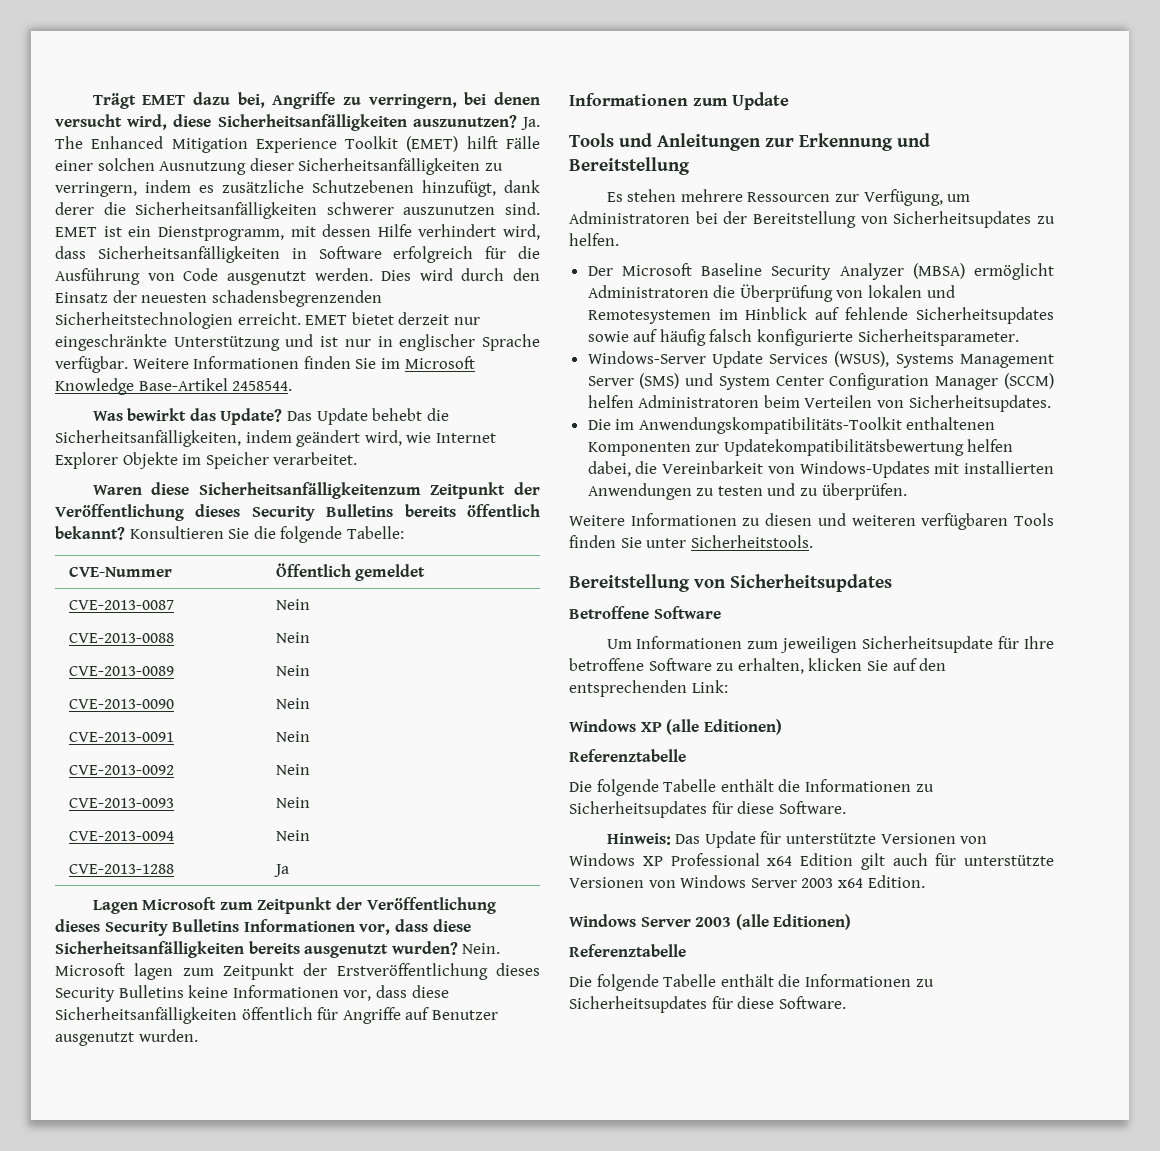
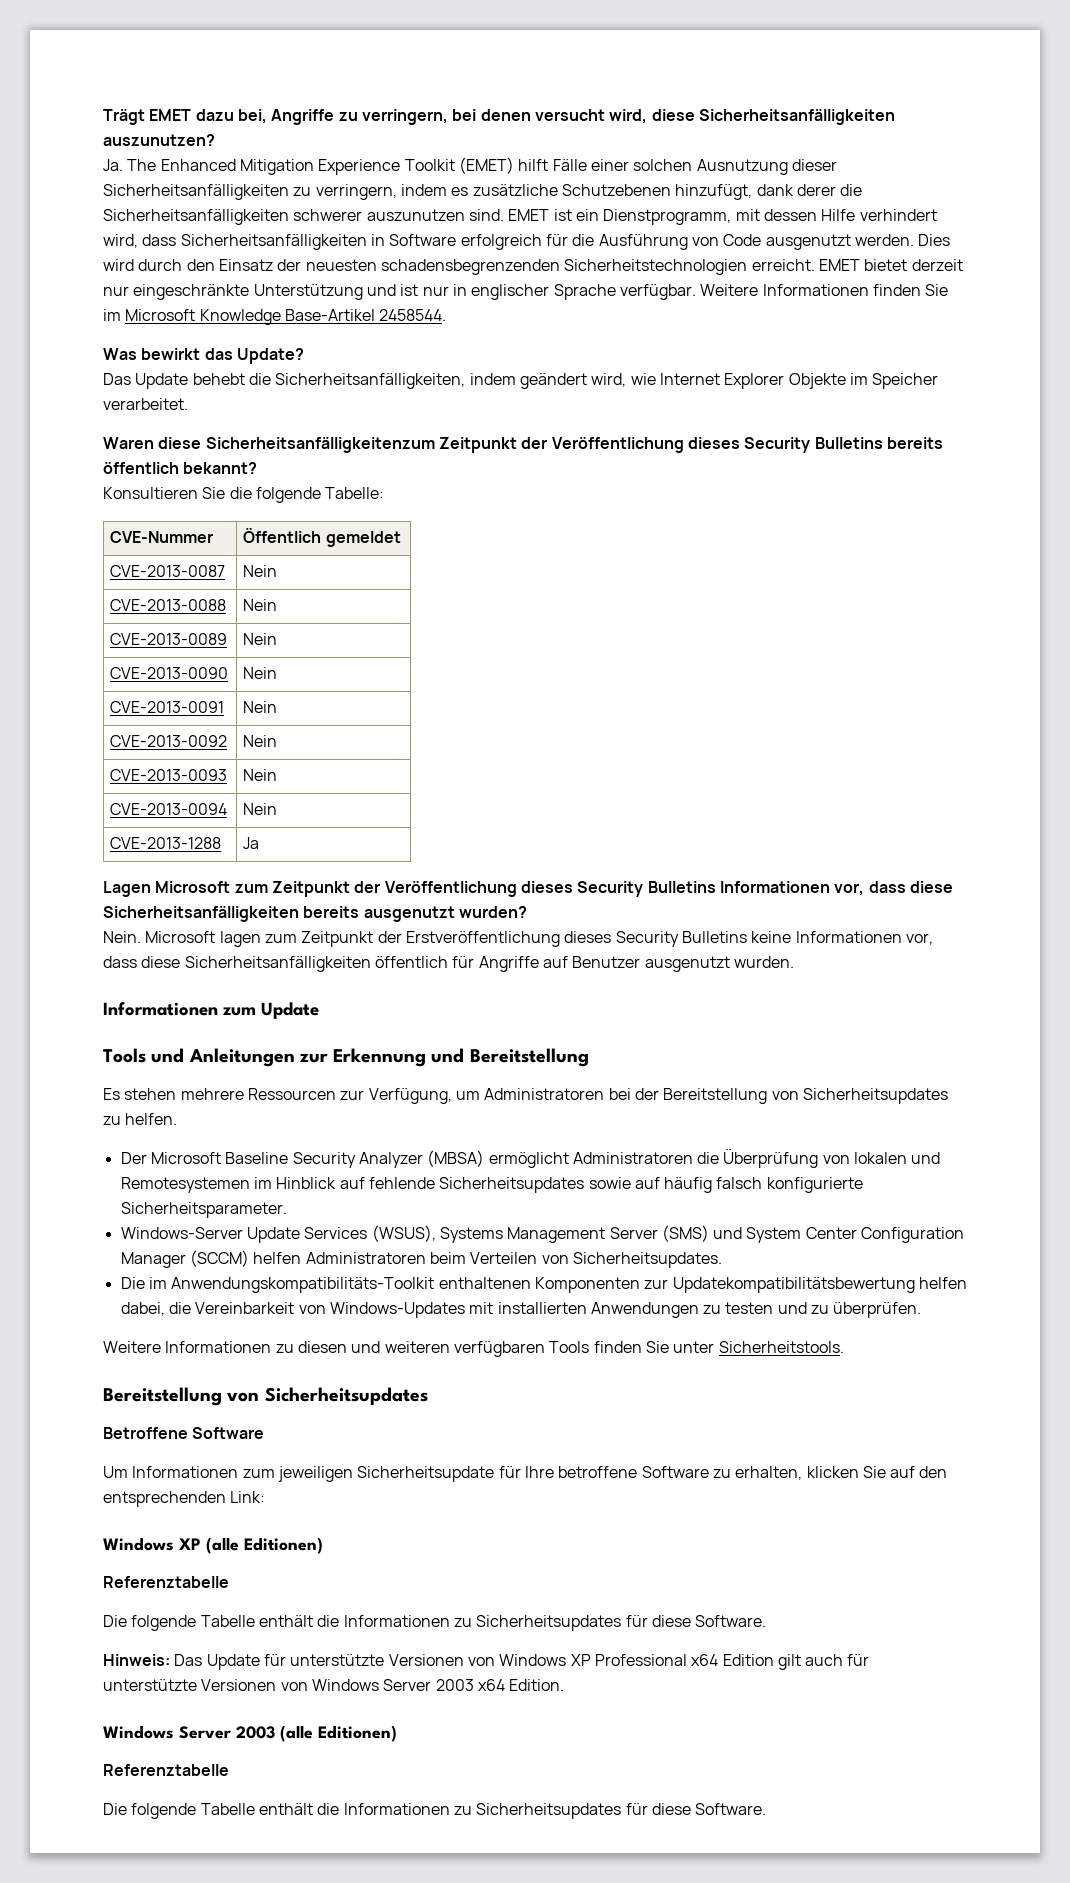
(517, 121) none -> (215, 140) //
(283, 416) none -> (304, 356) //
(125, 533) none -> (258, 468) //
(458, 948) none -> (527, 912) //

